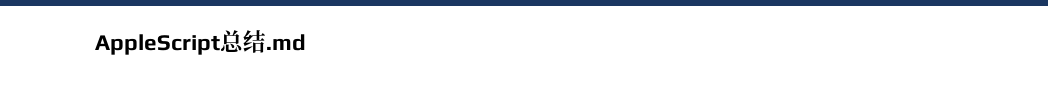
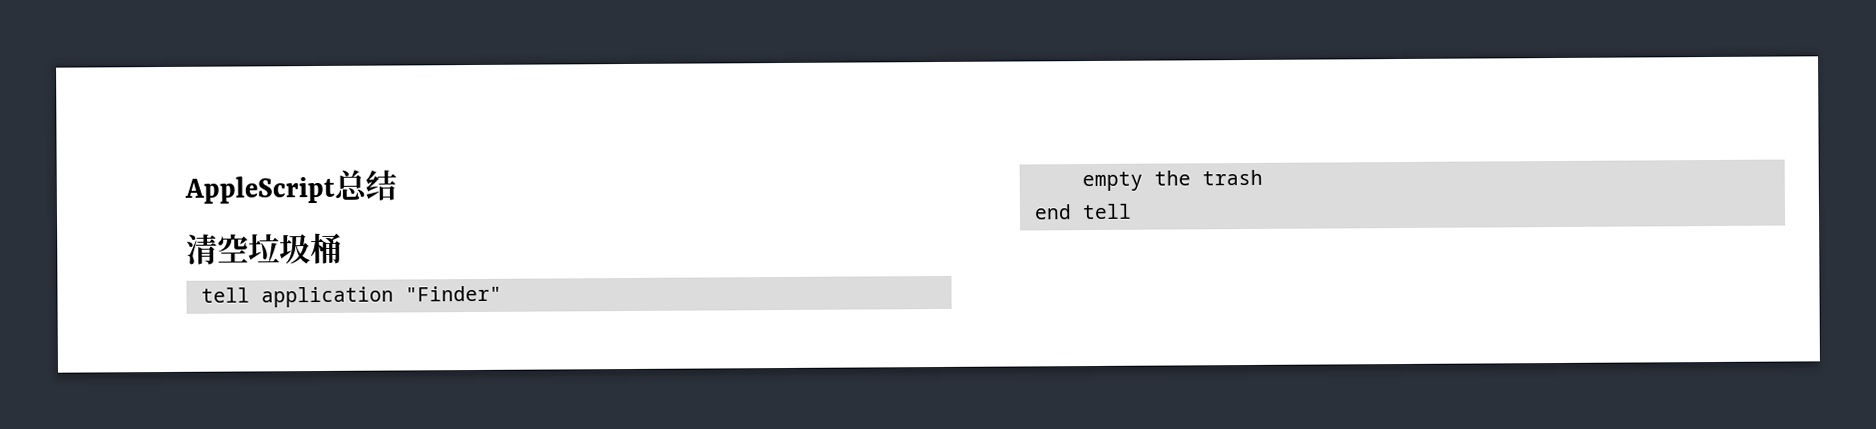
[266,34,306,51] .md -> [186,232,342,265] [200,285,502,308] [1081,169,1263,192] [1033,203,1132,220] // 清空垃圾桶 // tell application "Finder" // empty the trash // end tell

